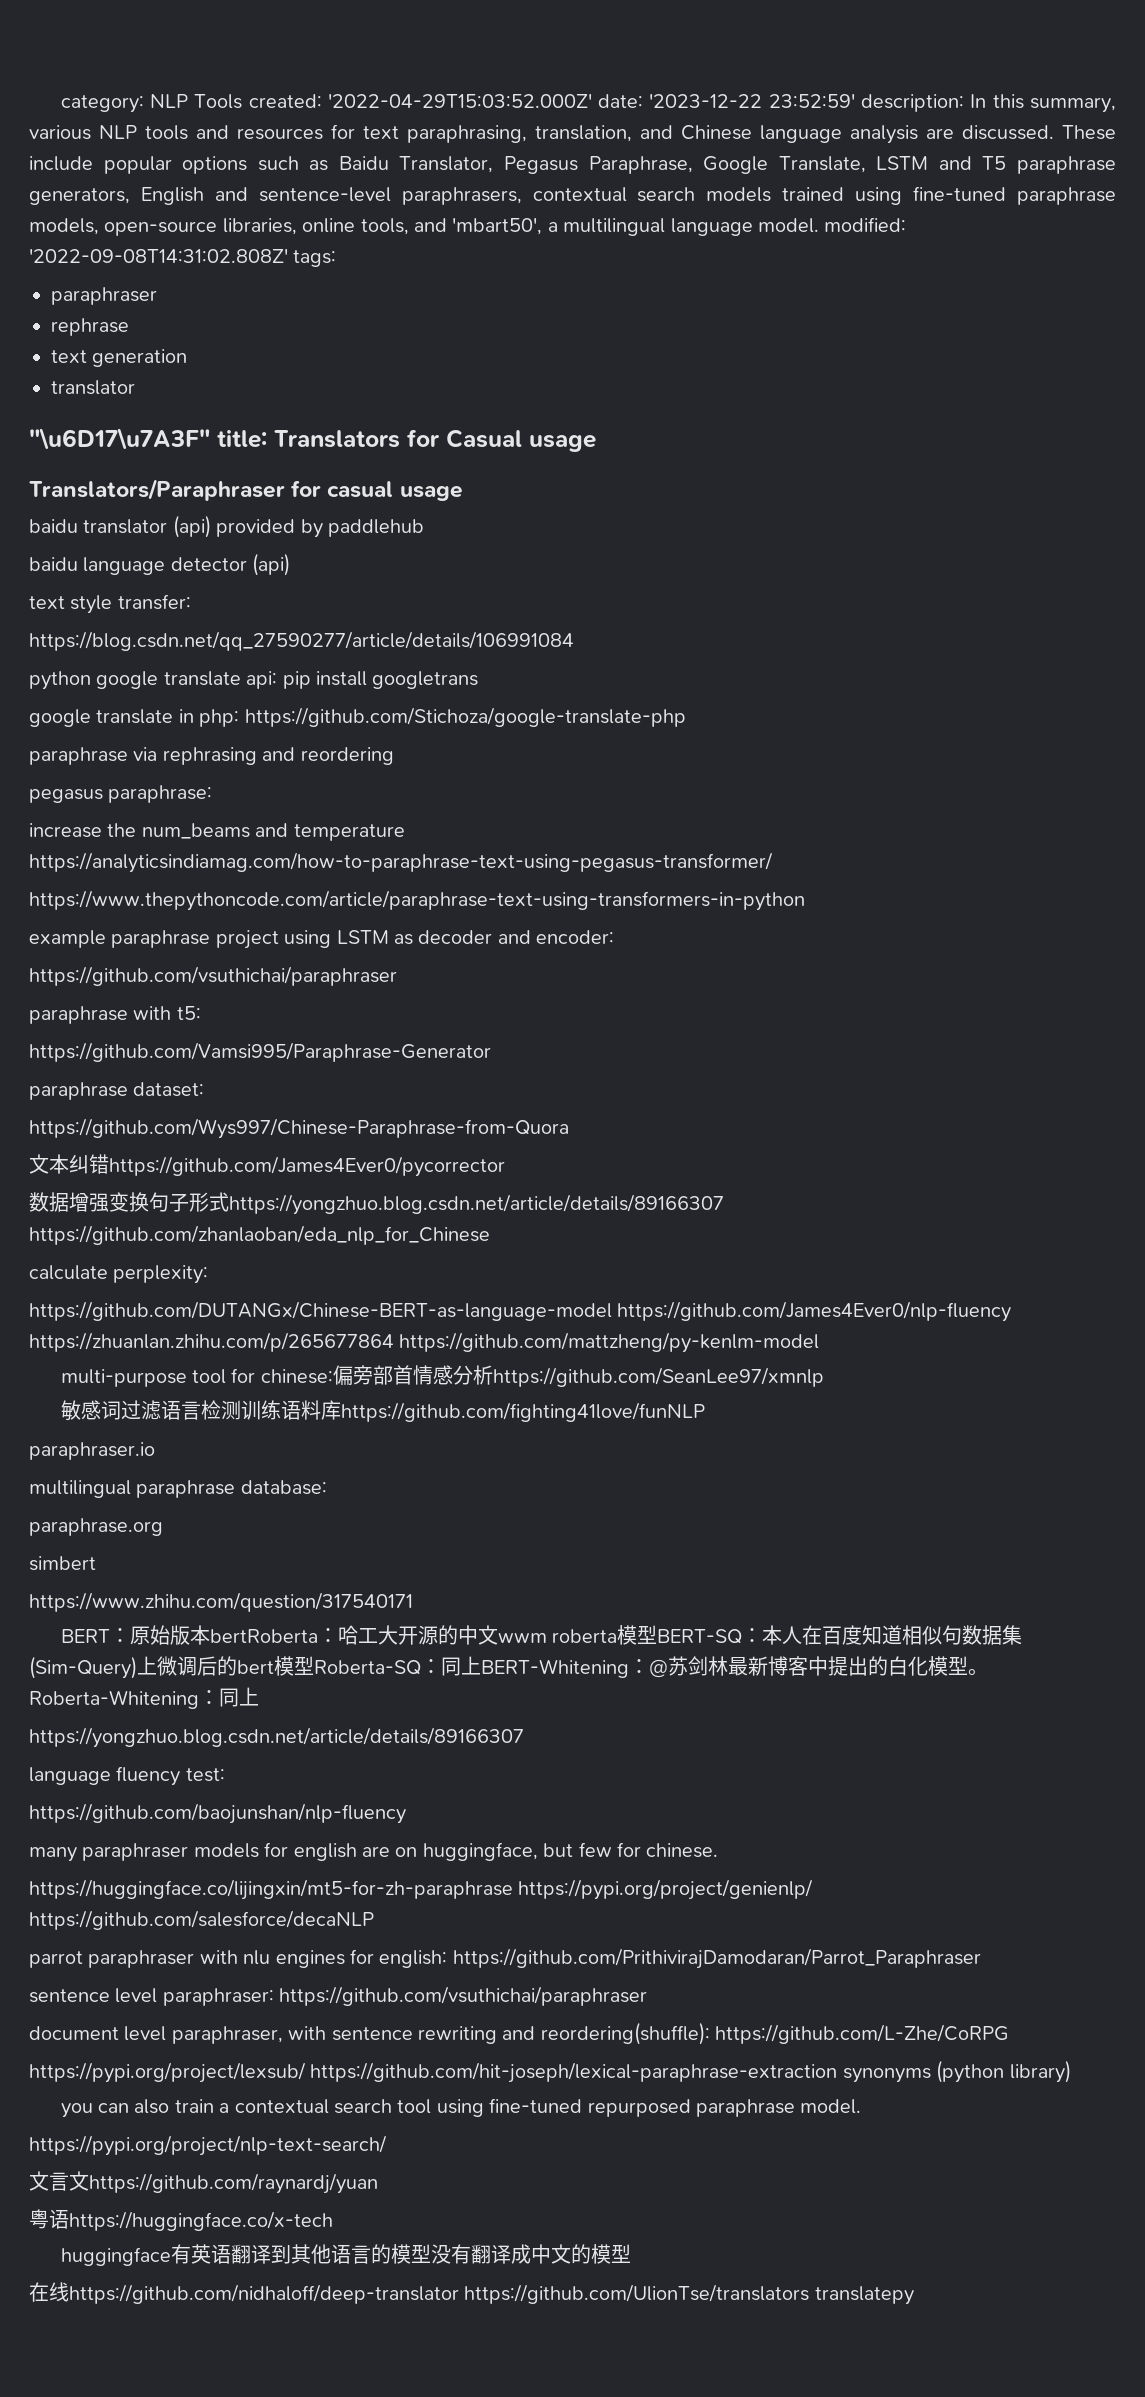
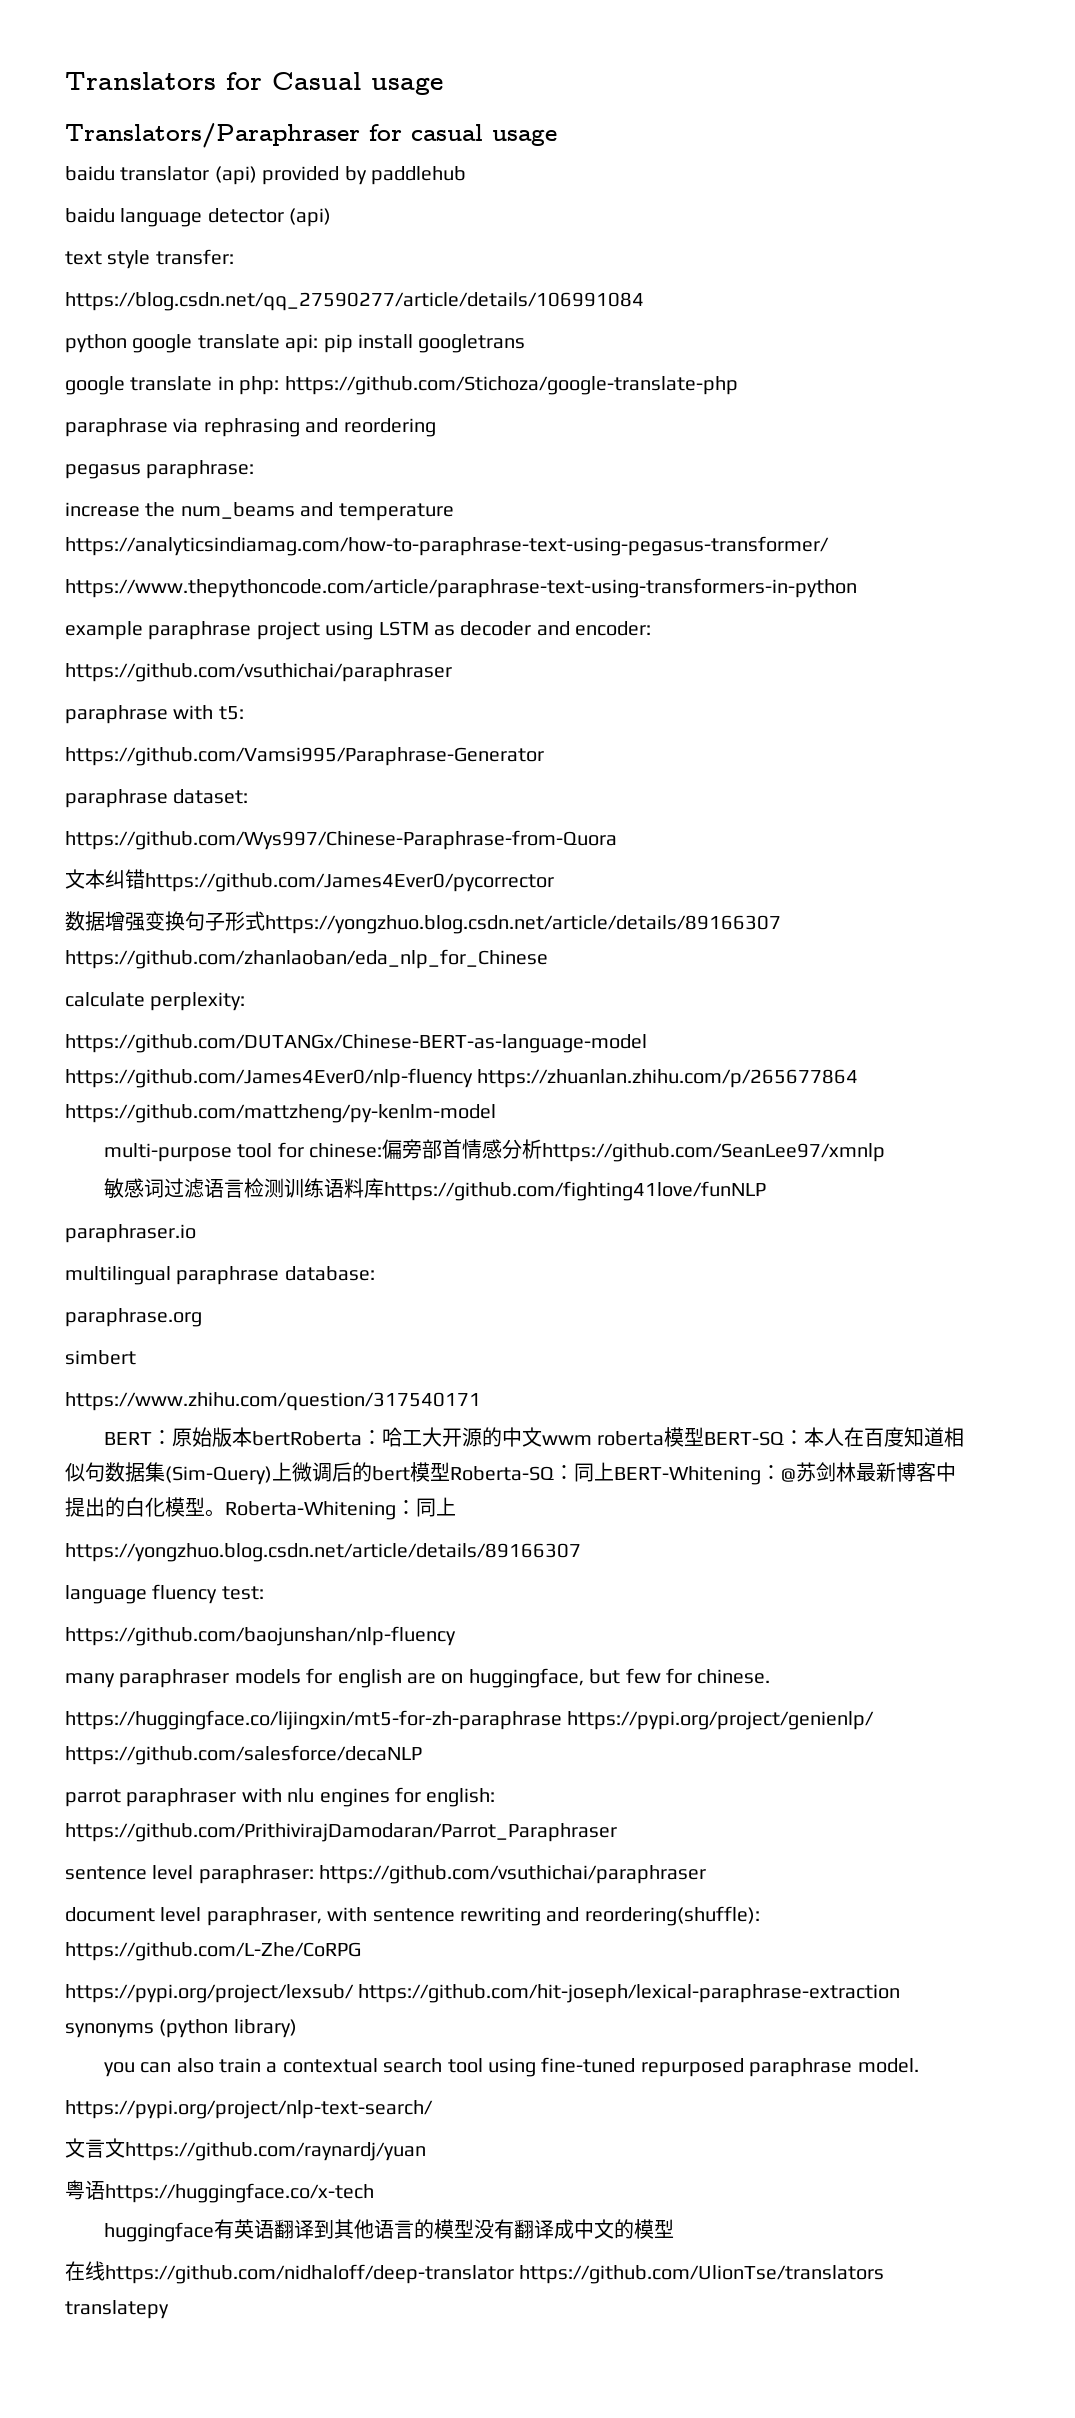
[60,94,1116,113] [29,124,1116,144] [29,156,1116,174] [29,186,1116,205] [29,217,907,236] [29,249,337,267] [51,287,157,305] [51,318,129,336] [51,349,188,367] [51,380,135,395] [29,428,267,450] category: NLP Tools created: '2022-04-29T15:03:52.000Z' date: '2023-12-22 23:52:59' description: In this summary, various NLP tools and resources for text paraphrasing, translation, and Chinese language analysis are discussed. These include popular options such as Baidu Translator, Pegasus Paraphrase, Google Translate, LSTM and T5 paraphrase generators, English and sentence-level paraphrasers, contextual search models trained using fine-tuned paraphrase models, open-source libraries, online tools, and 'mbart50', a multilingual language model. modified: '2022-09-08T14:31:02.808Z' tags: // paraphraser // rephrase // text generation // translator // "\u6D17\u7A3F" title: -> (65, 81) none

